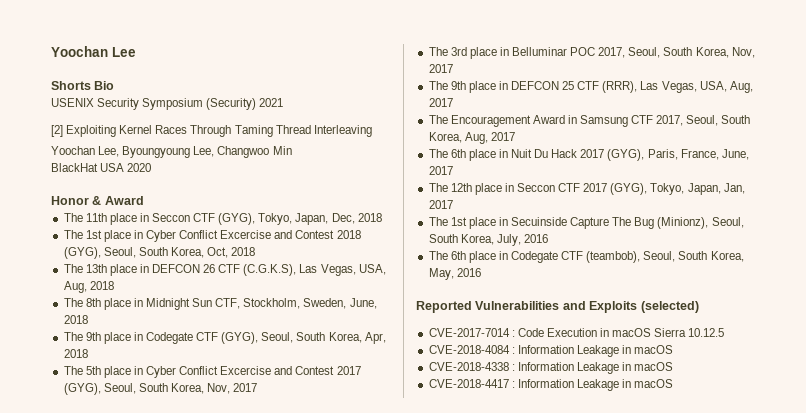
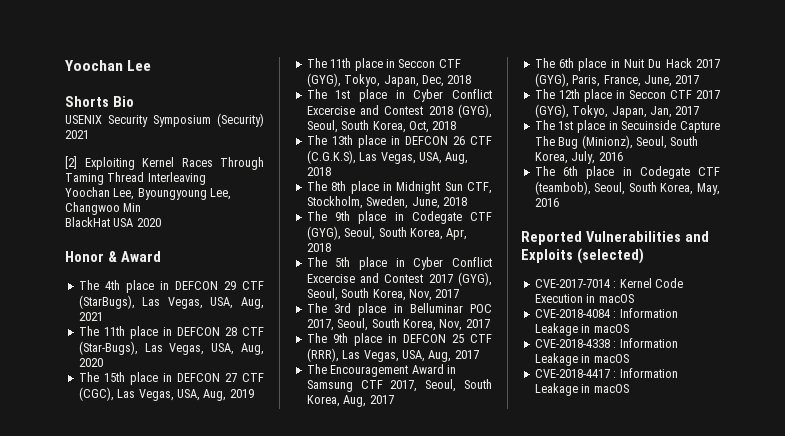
(144, 200) none -> [78,280,264,293] [78,295,264,309] [78,312,103,321] [78,326,264,339] [78,341,264,355] [78,358,103,367] [78,372,264,385] [78,387,254,401] // The 4th place in DEFCON 29 CTF (StarBugs), Las Vegas, USA, Aug, 2021 // The 11th place in DEFCON 28 CTF (Star-Bugs), Las Vegas, USA, Aug, 2020 // The 15th place in DEFCON 27 CTF (CGC), Las Vegas, USA, Aug, 2019
(515, 333) none -> [619,278,652,288] Kernel
[654,328,725,337] Sierra 10.12.5 -> (634, 298) none

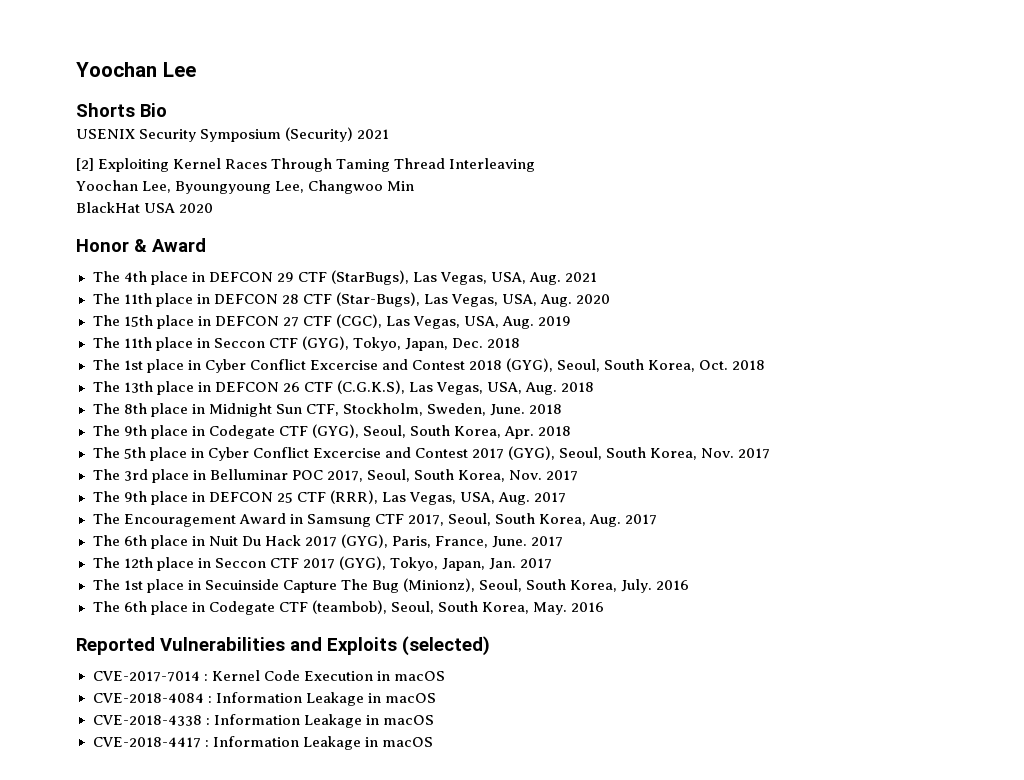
[241,297,264,309] Aug, -> [529,272,562,285] Aug.
[241,343,264,355] Aug, -> [540,294,573,307] Aug.
[203,389,227,401] Aug, -> [502,316,535,329] Aug.
[421,75,444,87] Dec, -> [451,338,483,348] Dec.
[408,121,429,133] Oct, -> [699,360,729,370] Oct.
[445,152,469,164] Aug, -> [525,382,558,395] Aug.
[411,197,440,209] June, -> [489,404,525,416] June.
[446,228,468,240] Apr, -> [504,426,534,439] Apr.
[408,289,432,301] Nov, -> [701,448,735,458] Nov.
[439,319,463,331] Nov, -> [509,470,542,480] Nov.
[428,350,452,362] Aug, -> [498,492,531,505] Aug.
[343,395,367,407] Aug, -> [589,514,622,527] Aug.
[643,75,672,87] June, -> [492,536,528,548] June.
[649,106,672,118] Jan, -> [488,558,516,570] Jan.
[571,151,596,164] July, -> [621,579,653,593] July.
[697,183,720,195] May, -> [533,602,567,615] May.

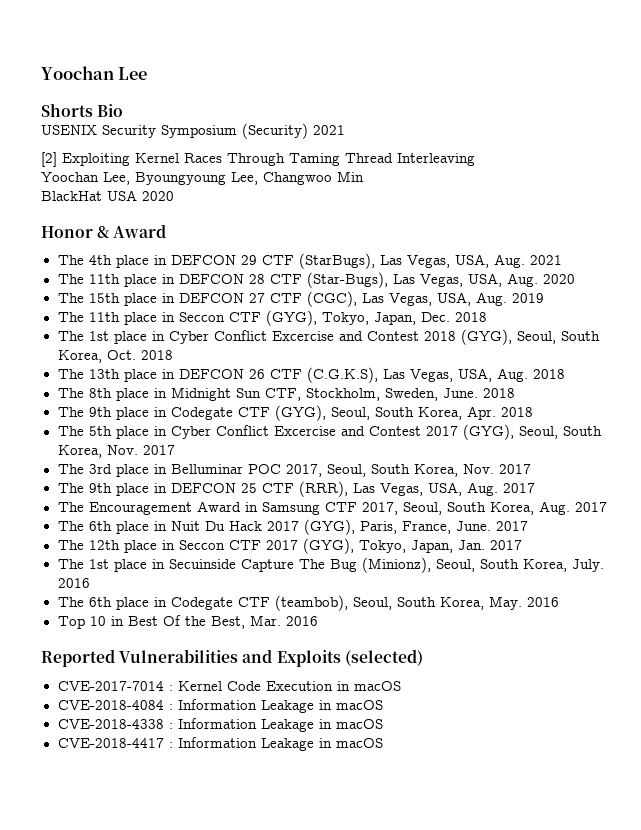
(605, 607) none -> [57,615,318,629] // Top 10 in Best Of the Best, Mar. 2016

